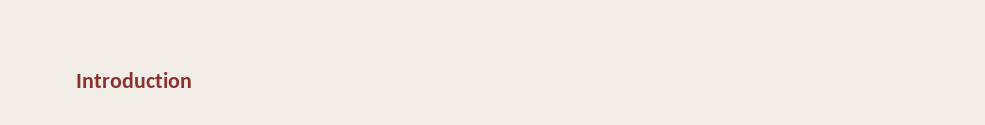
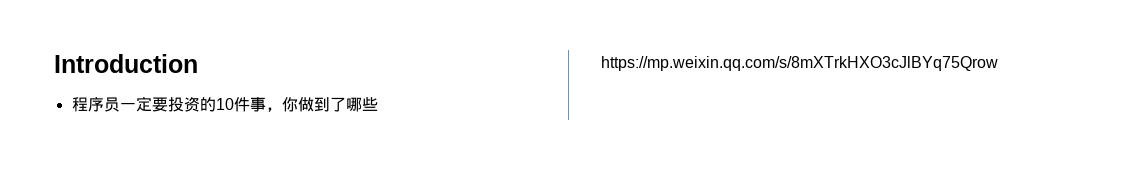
(192, 80) none -> [71,96,378,112] [600,56,998,71] // 程序员一定要投资的10件事，你做到了哪些https://mp.weixin.qq.com/s/8mXTrkHXO3cJlBYq75Qrow

